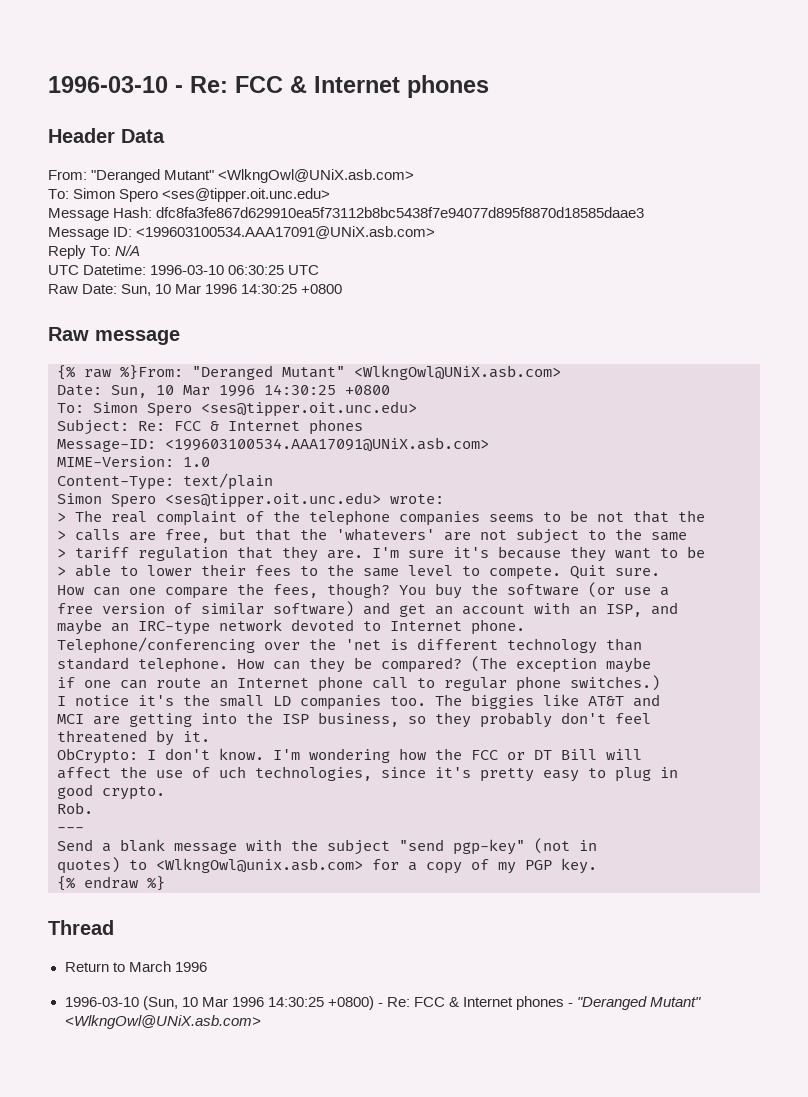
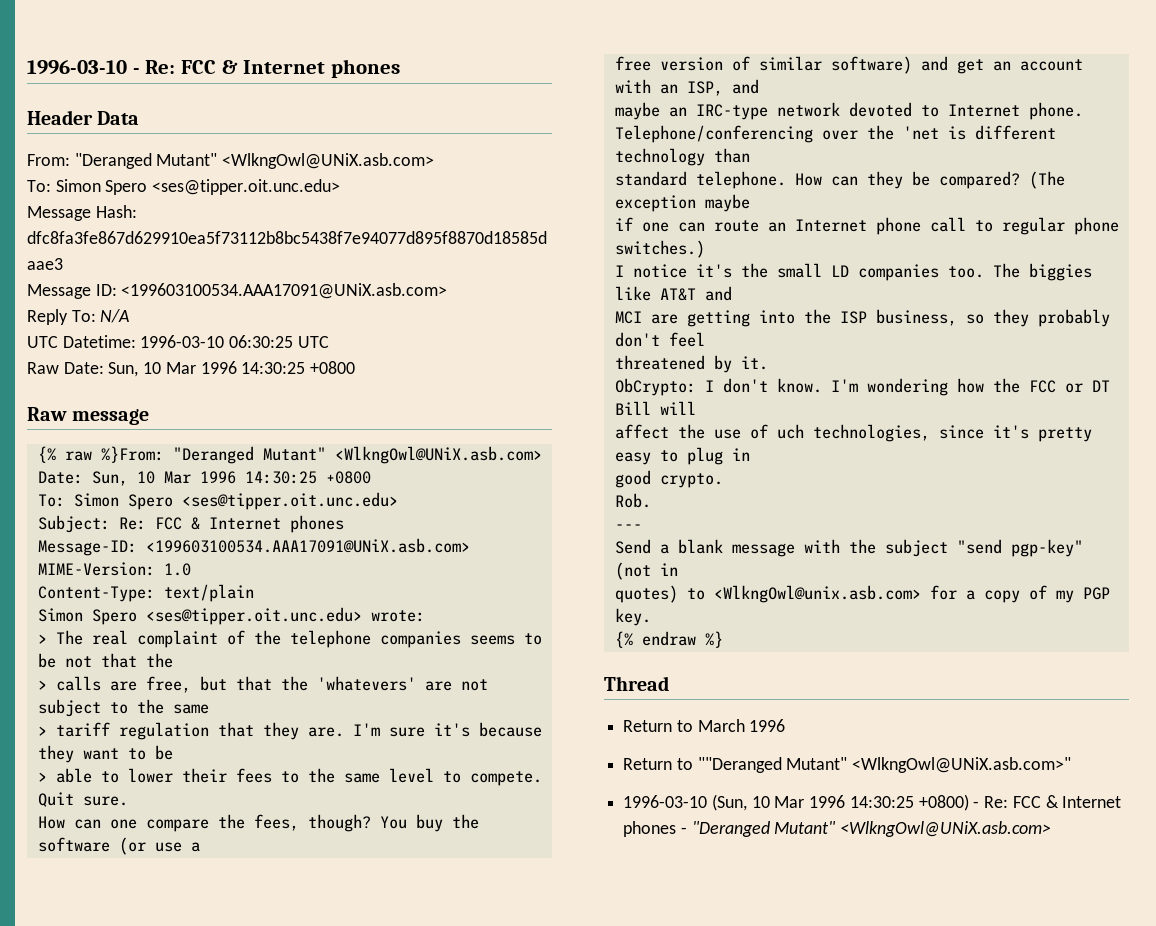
(207, 967) none -> [623,757,1072,773] // Return to ""Deranged Mutant" <WlkngOwl@UNiX.asb.com>"

